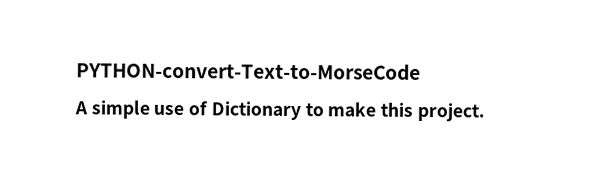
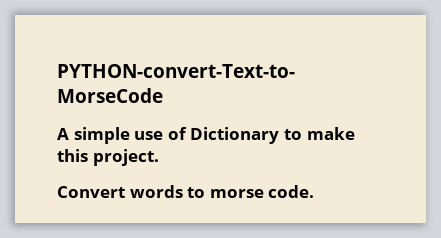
(485, 112) none -> [57,185,315,198] // Convert words to morse code.

